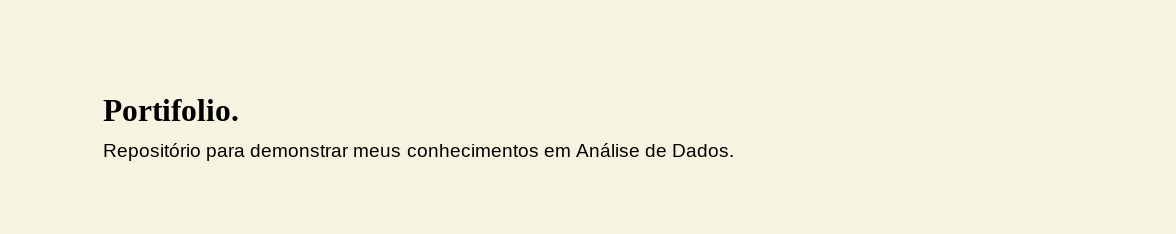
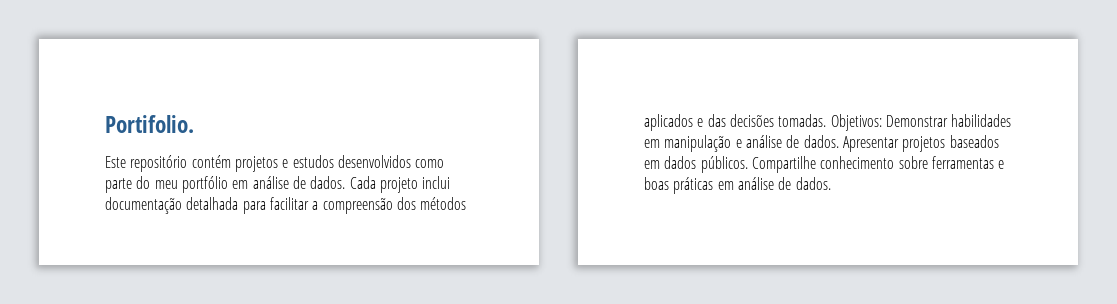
[103,143,735,161] Repositório para demonstrar meus conhecimentos em Análise de Dados. -> [105,155,445,172] [105,176,451,193] [105,197,467,214] [644,114,1012,131] [644,135,999,152] [644,156,1005,173] [644,177,831,194] Este repositório contém projetos e estudos desenvolvidos como parte do meu portfólio em análise de dados. Cada projeto inclui documentação detalhada para facilitar a compreensão dos métodos aplicados e das decisões tomadas. Objetivos: Demonstrar habilidades em manipulação e análise de dados. Apresentar projetos baseados em dados públicos. Compartilhe conhecimento sobre ferramentas e boas práticas em análise de dados.

